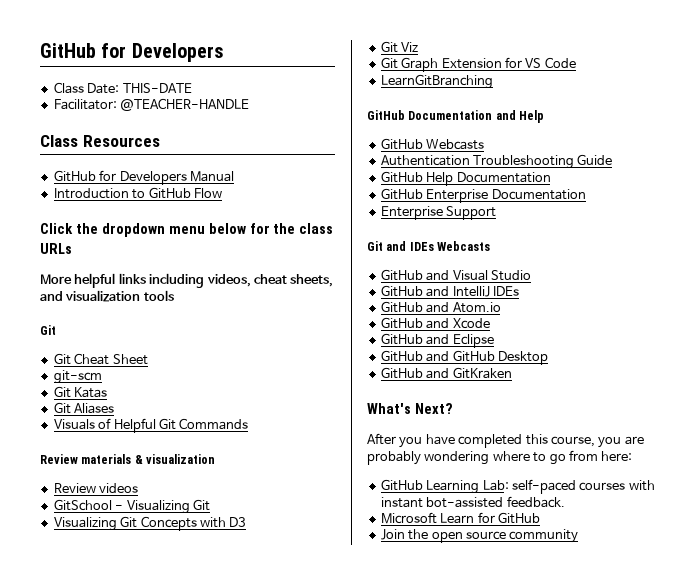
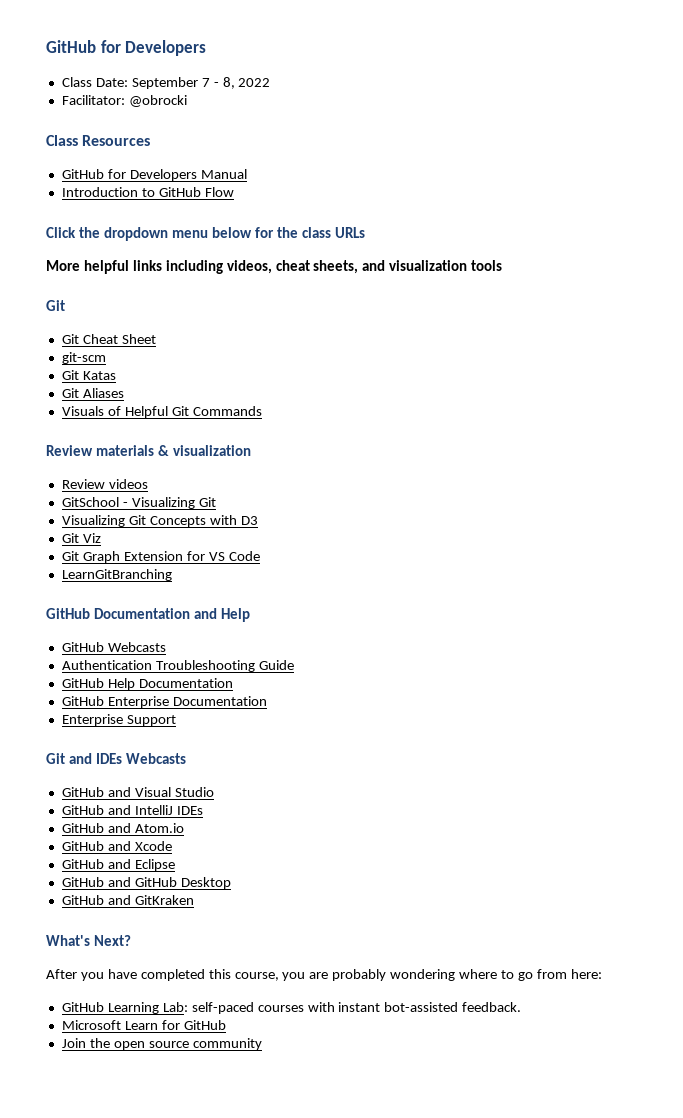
[122,83,192,93] THIS-DATE -> [131,77,271,89] September 7 - 8, 2022
[120,98,250,111] @TEACHER-HANDLE -> [128,95,187,107] @obrocki

